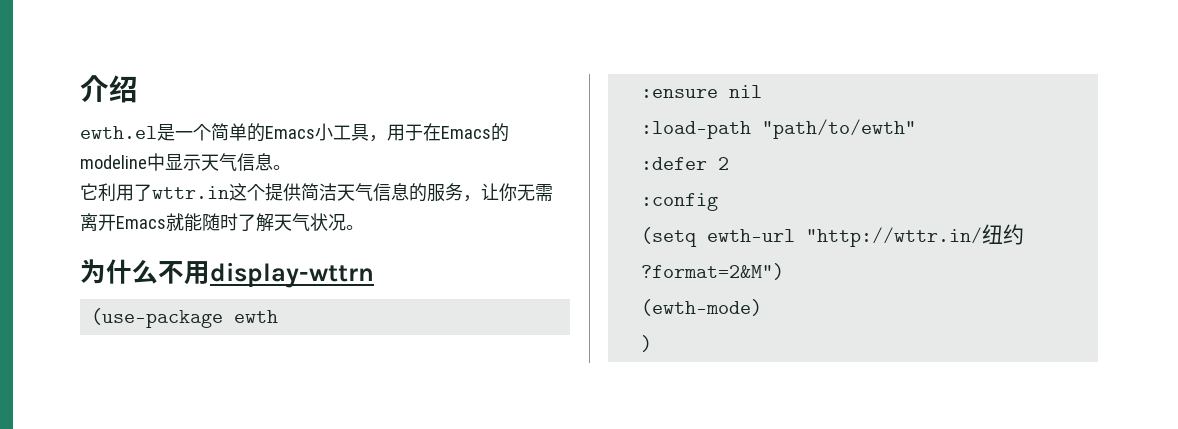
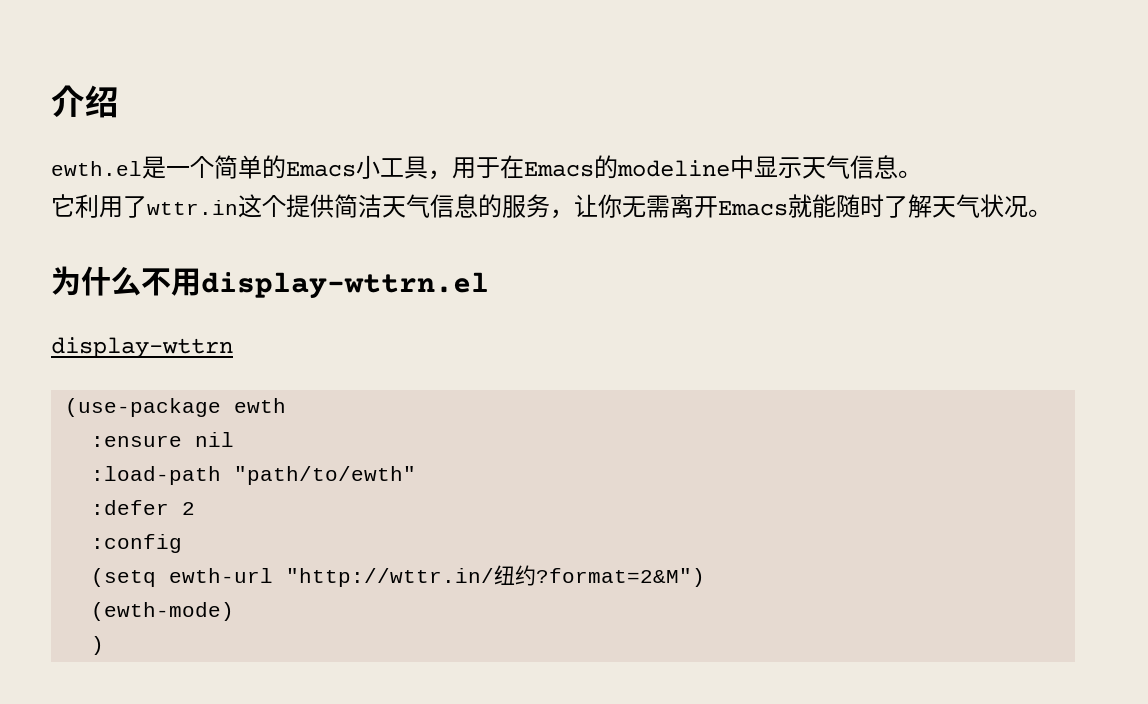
(210, 273) none -> [201,272,489,299] display-wttrn.el //

